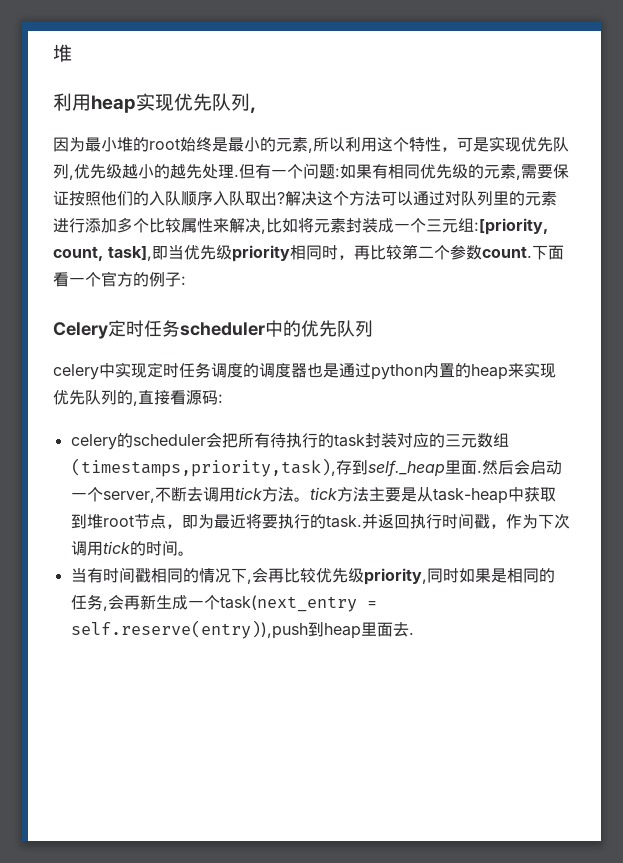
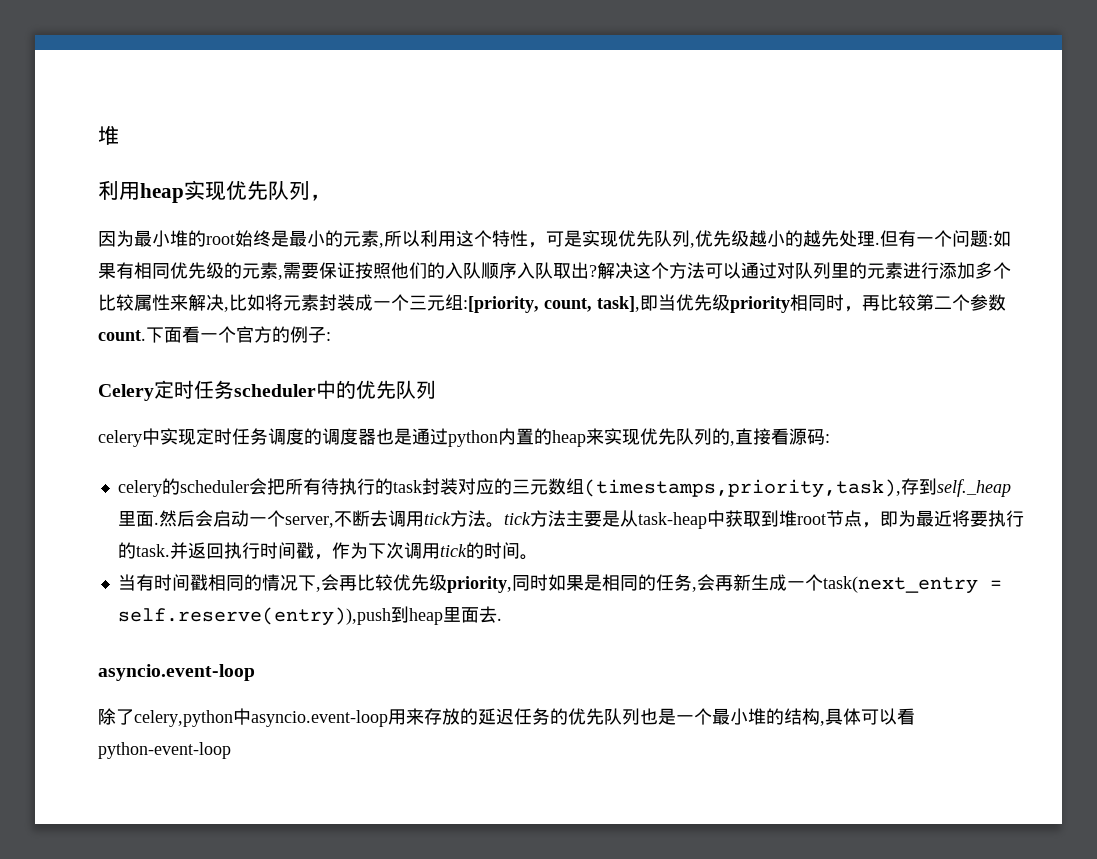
(414, 633) none -> [98,664,255,681] [98,708,915,727] [98,742,231,759] // asyncio.event-loop // 除了celery,python中asyncio.event-loop用来存放的延迟任务的优先队列也是一个最小堆的结构,具体可以看python-event-loop

